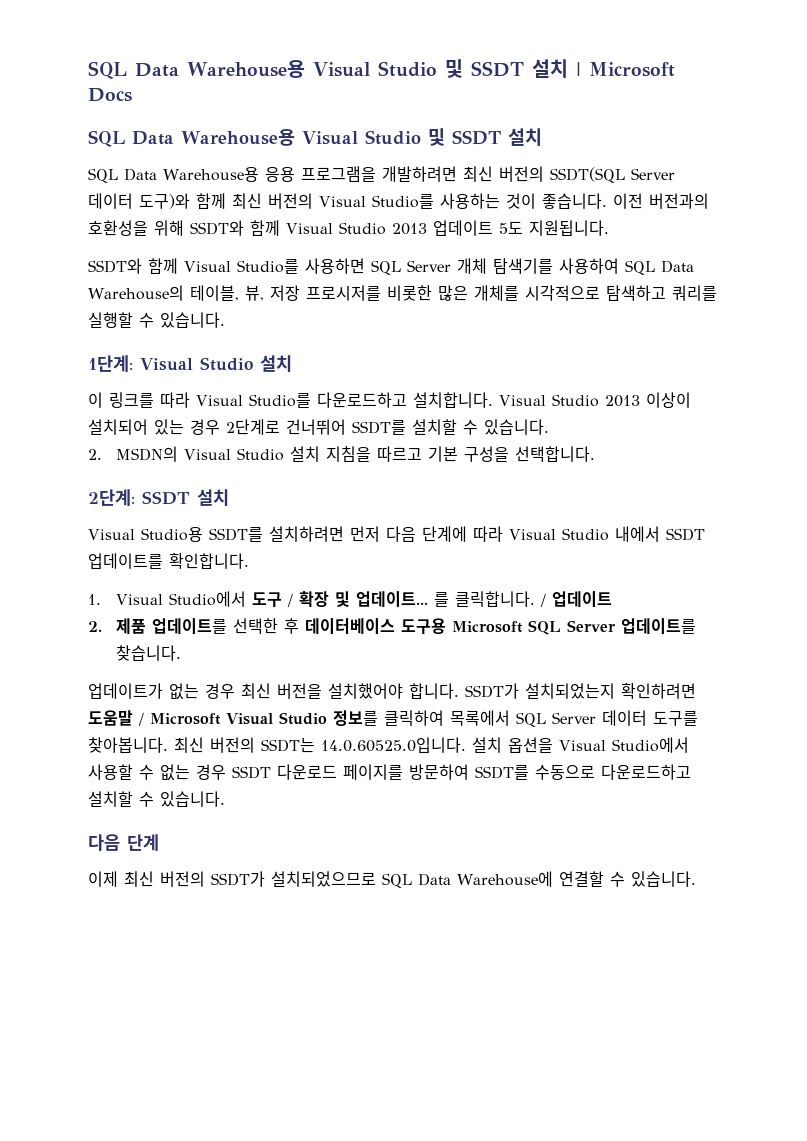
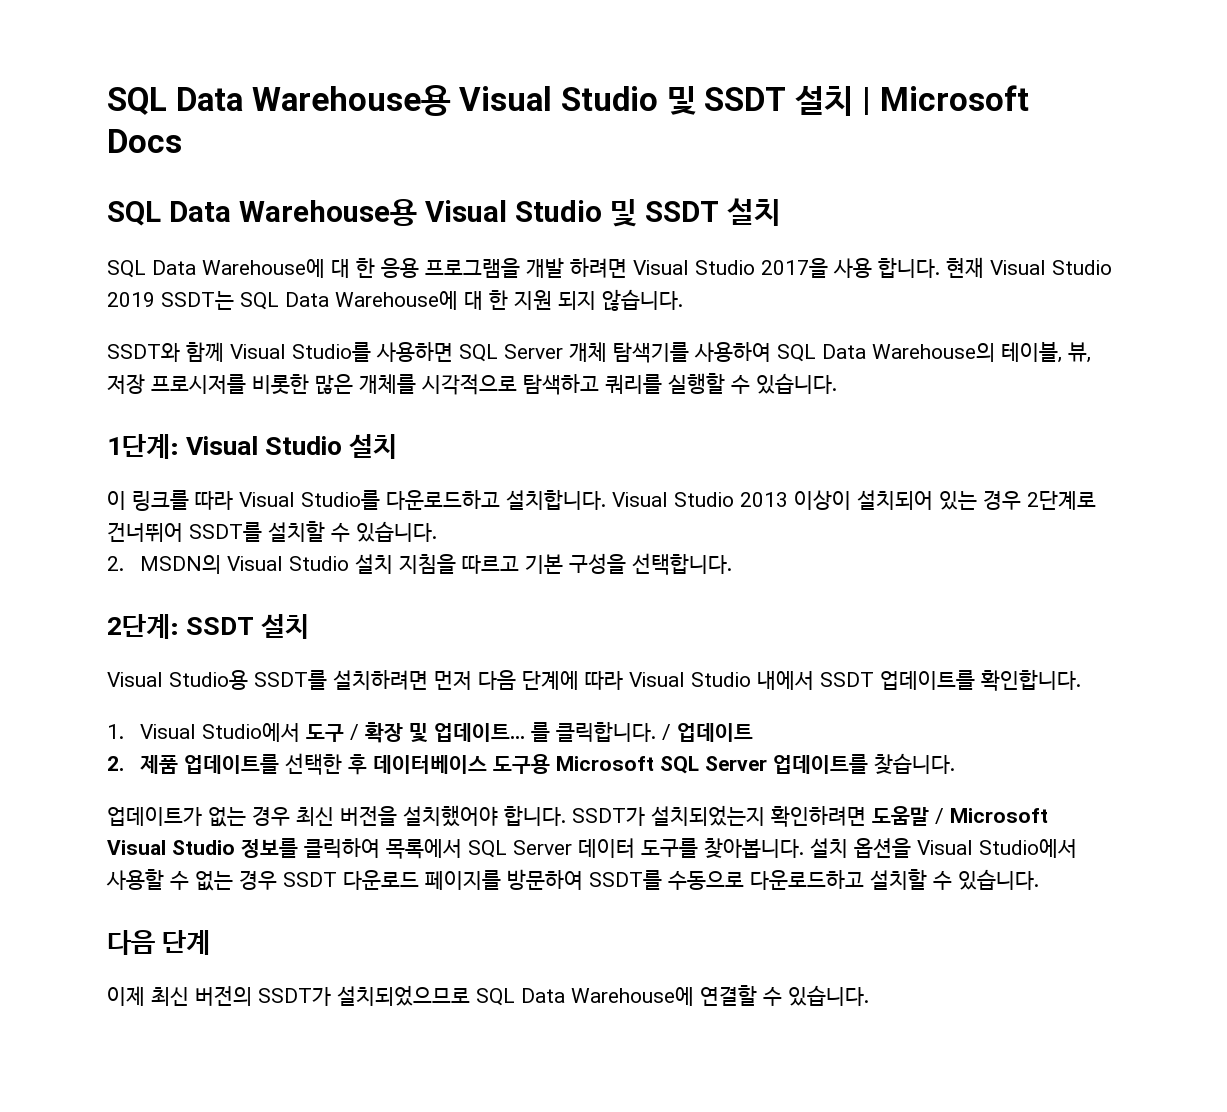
[163,166,675,183] [88,193,709,209] [88,220,609,236] Warehouse용 응용 프로그램을 개발하려면 최신 버전의 SSDT(SQL Server 데이터 도구)와 함께 최신 버전의 Visual Studio를 사용하는 것이 좋습니다. 이전 버전과의 호환성을 위해 SSDT와 함께 Visual Studio 2013 업데이트 5도 지원됩니다. -> [202,257,1112,278] [107,289,683,311] Warehouse에 대 한 응용 프로그램을 개발 하려면 Visual Studio 2017을 사용 합니다. 현재 Visual Studio 2019 SSDT는 SQL Data Warehouse에 대 한 지원 되지 않습니다.
[174,737,466,753] 최신 버전의 SSDT는 14.0.60525.0입니다. -> (804, 848) none

